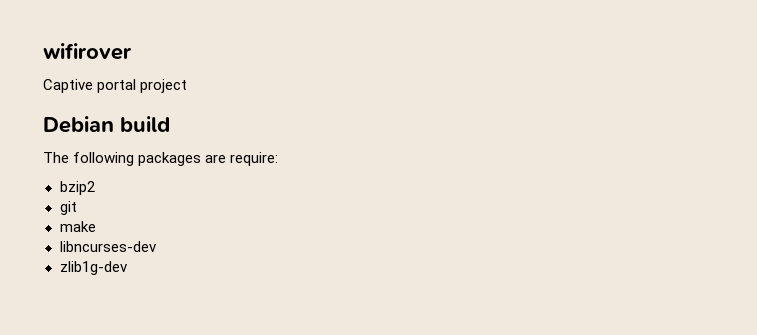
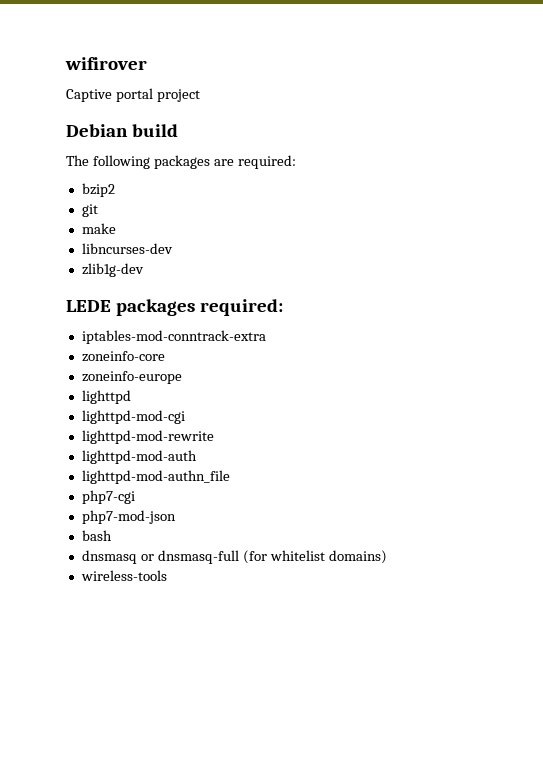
[230,152,279,166] require: -> [237,155,296,169] required:
(127, 268) none -> [66,299,283,316] [81,330,266,344] [81,351,165,362] [81,371,182,384] [81,390,131,404] [81,410,185,424] [81,430,214,444] [81,450,197,464] [81,470,230,484] [81,490,135,504] [81,510,176,524] [81,530,112,541] [81,550,387,564] [80,570,167,581] // LEDE packages required: // iptables-mod-conntrack-extra // zoneinfo-core // zoneinfo-europe // lighttpd // lighttpd-mod-cgi // lighttpd-mod-rewrite // lighttpd-mod-auth // lighttpd-mod-authn_file // php7-cgi // php7-mod-json // bash // dnsmasq or dnsmasq-full (for whitelist domains) // wireless-tools

